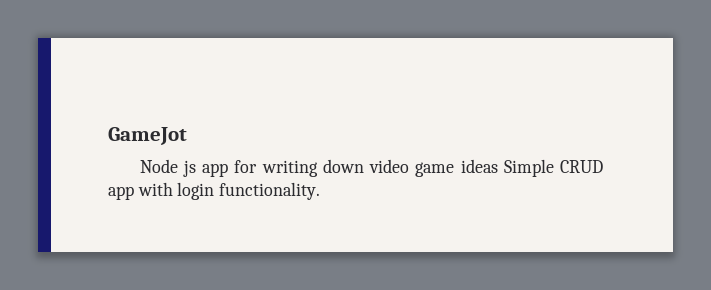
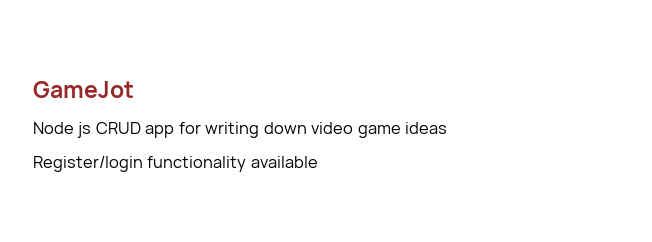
(196, 168) none -> [95,122,141,134] CRUD
[503,159,603,177] [108,182,321,200] Simple CRUD app with login functionality. -> [33,156,318,172] // Register/login functionality available

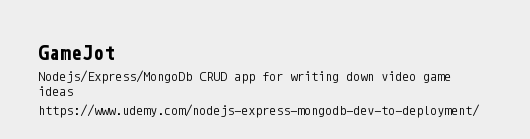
[33,122,92,138] Node js -> [38,70,192,84] Nodejs/Express/MongoDb
[33,156,318,172] Register/login functionality available -> [38,104,480,118] https://www.udemy.com/nodejs-express-mongodb-dev-to-deployment/

